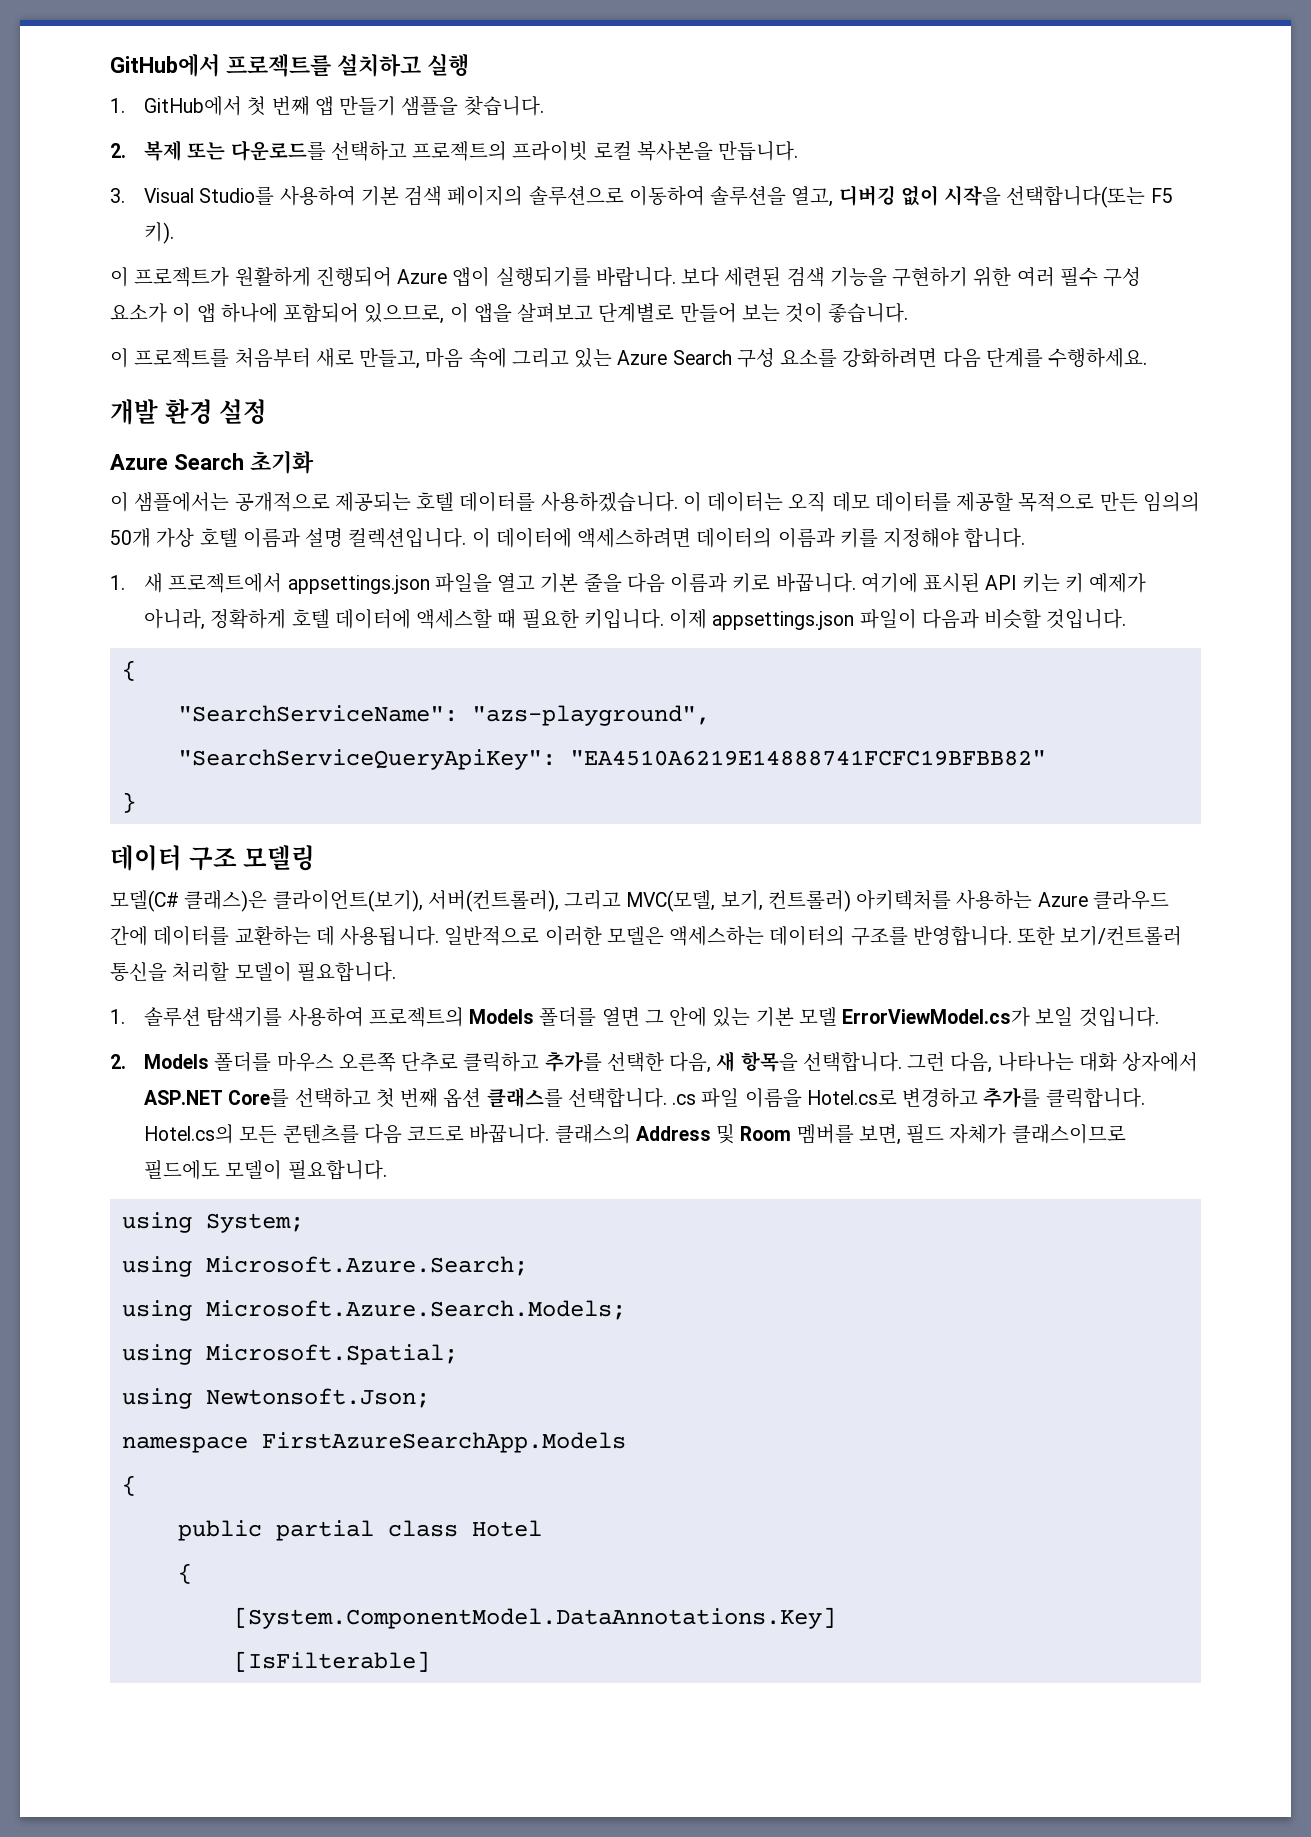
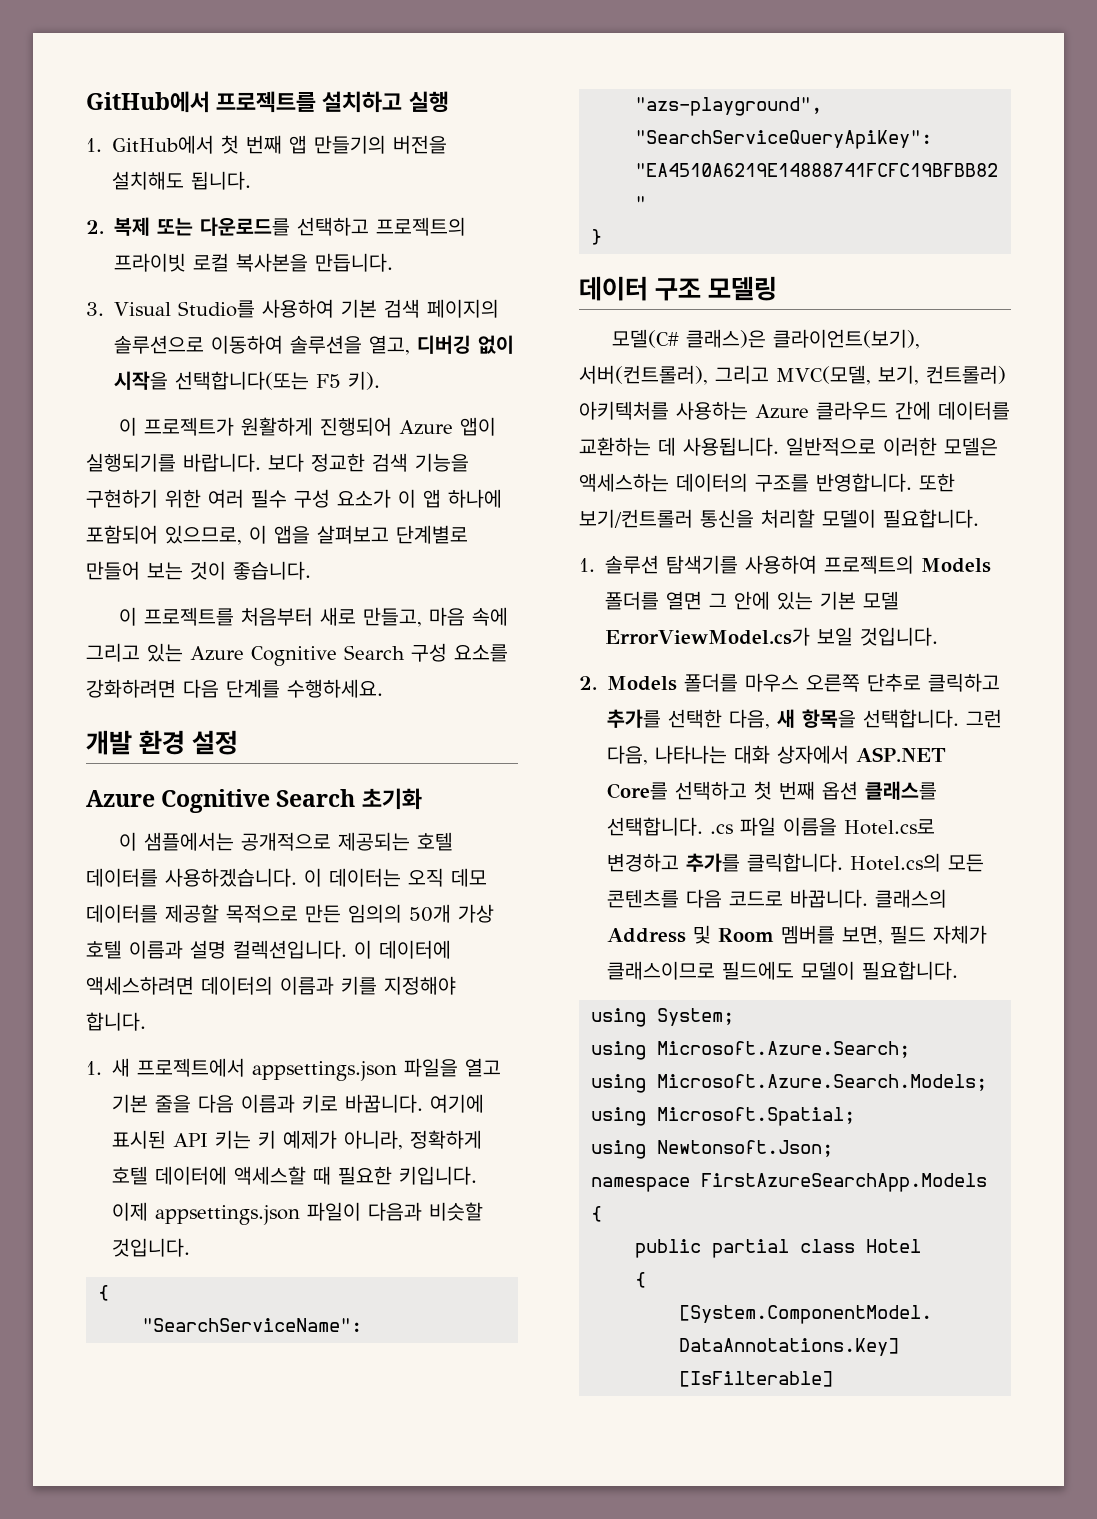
[339,95,544,116] 만들기 샘플을 찾습니다. -> [314,135,448,154] [112,171,252,190] 만들기의 버전을 설치해도 됩니다.
[724,267,782,287] 세련된 -> [311,453,365,472] 정교한
(668, 357) none -> [251,646,337,666] Cognitive
(168, 462) none -> [161,789,271,813] Cognitive

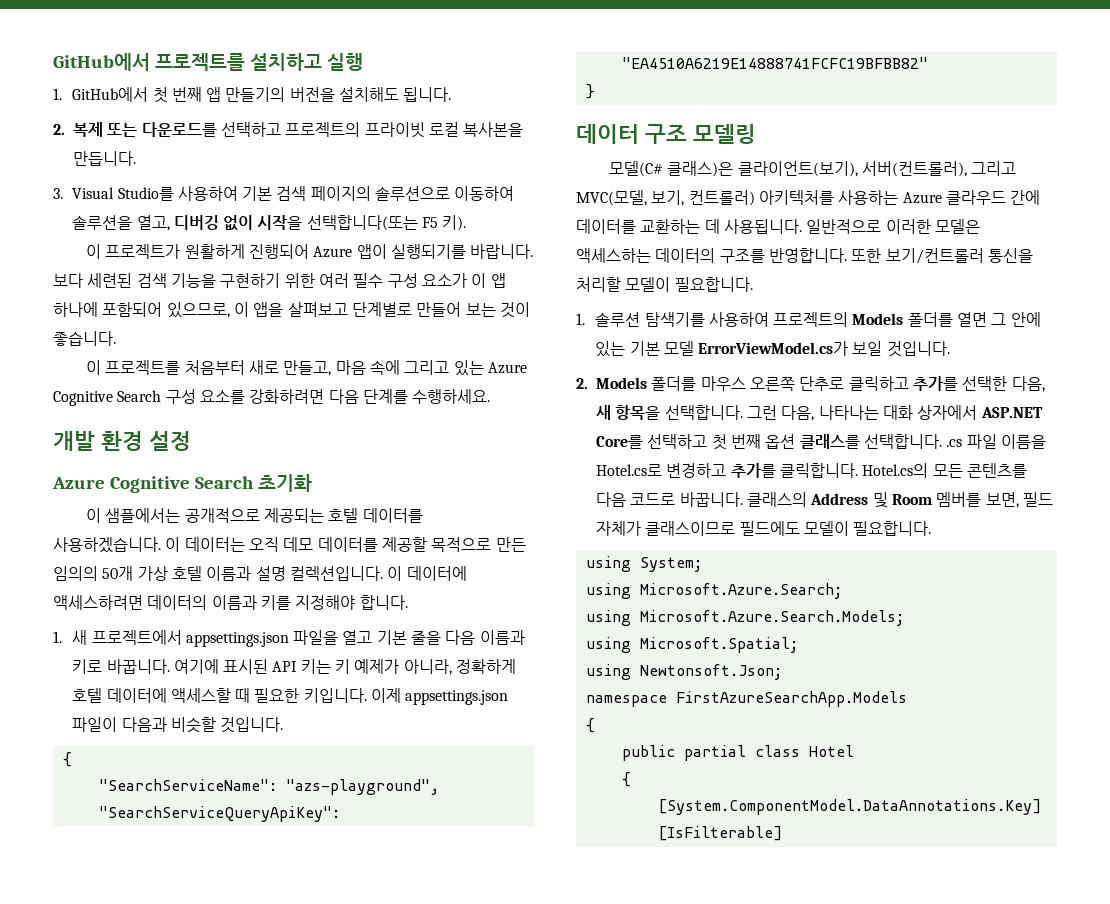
[311,453,365,472] 정교한 -> [87,273,133,288] 세련된

